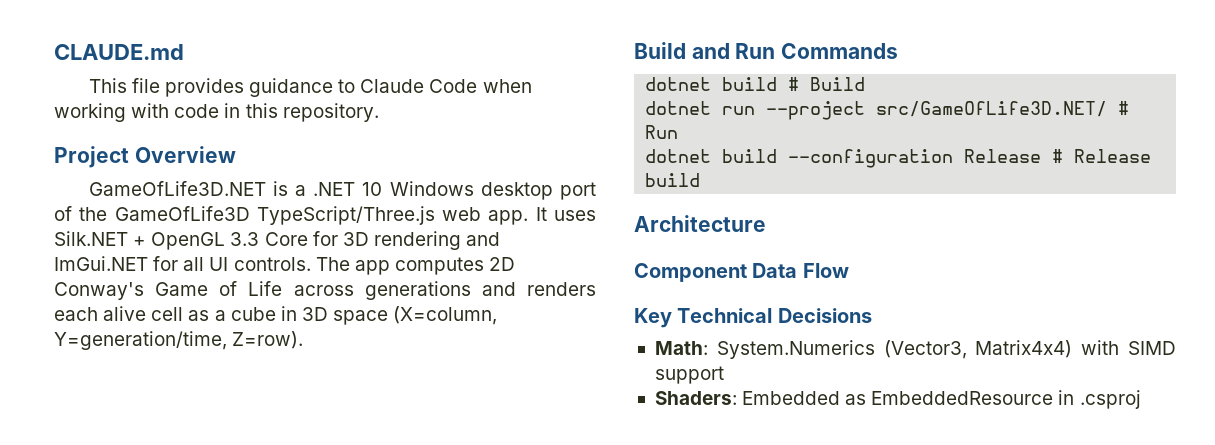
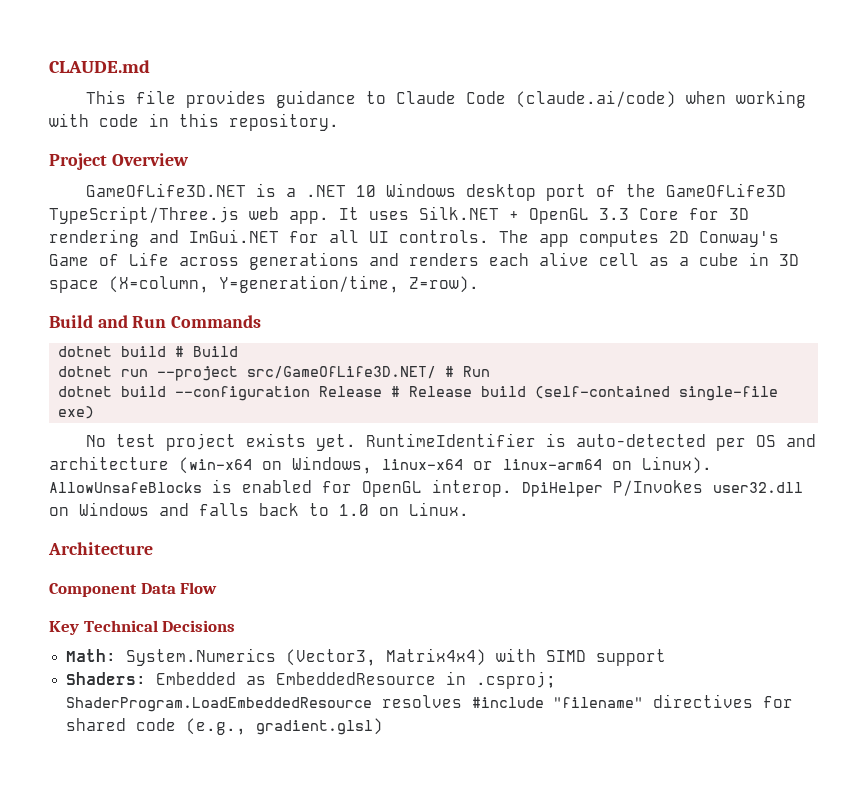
(478, 86) none -> [516,90,677,108] (claude.ai/code)
(701, 180) none -> [535,386,779,401] [58,406,95,419] [86,433,817,451] [49,456,712,474] [49,479,803,497] [49,502,469,516] (self-contained single-file exe) // No test project exists yet. RuntimeIdentifier is auto-detected per OS and architecture (win-x64 on Windows, linux-x64 or linux-arm64 on Linux). AllowUnsafeBlocks is enabled for OpenGL interop. DpiHelper P/Invokes user32.dll on Windows and falls back to 1.0 on Linux.
[1079,390,1141,409] .csproj -> [476,671,557,689] [66,694,794,712] [66,718,384,735] .csproj; ShaderProgram.LoadEmbeddedResource resolves #include "filename" directives for shared code (e.g., gradient.glsl)

